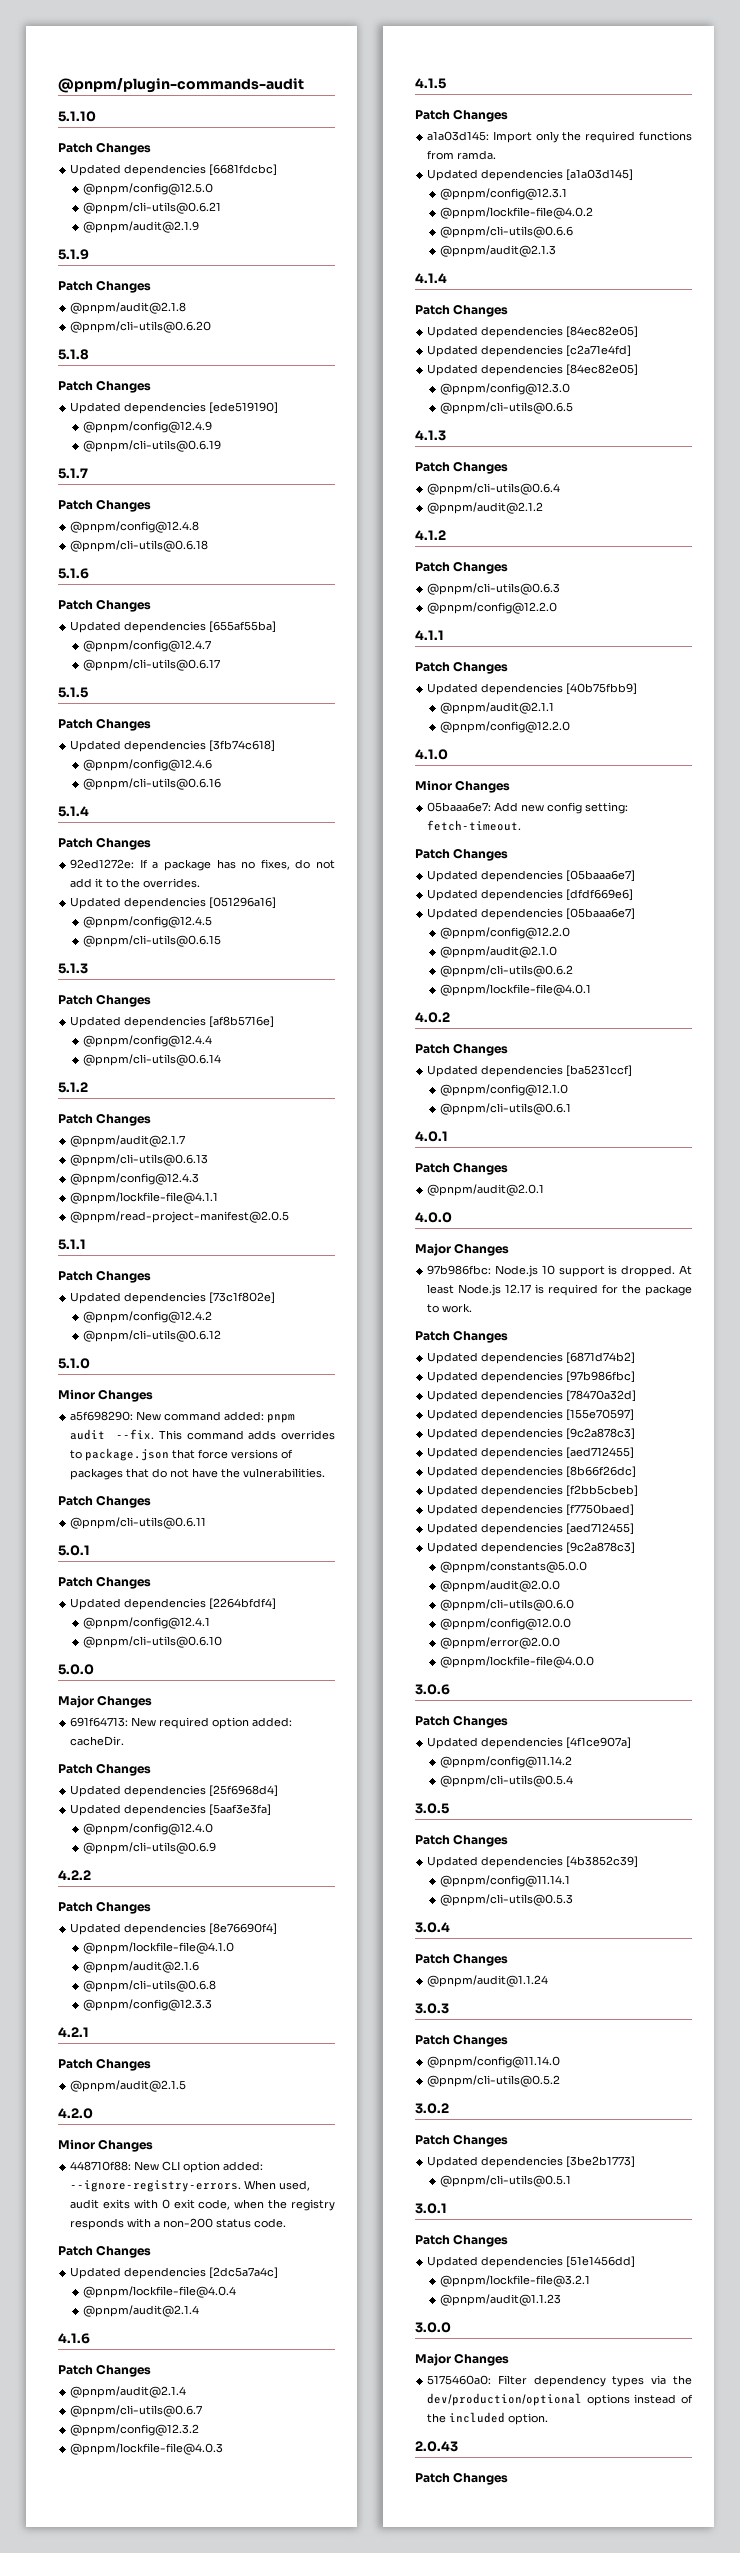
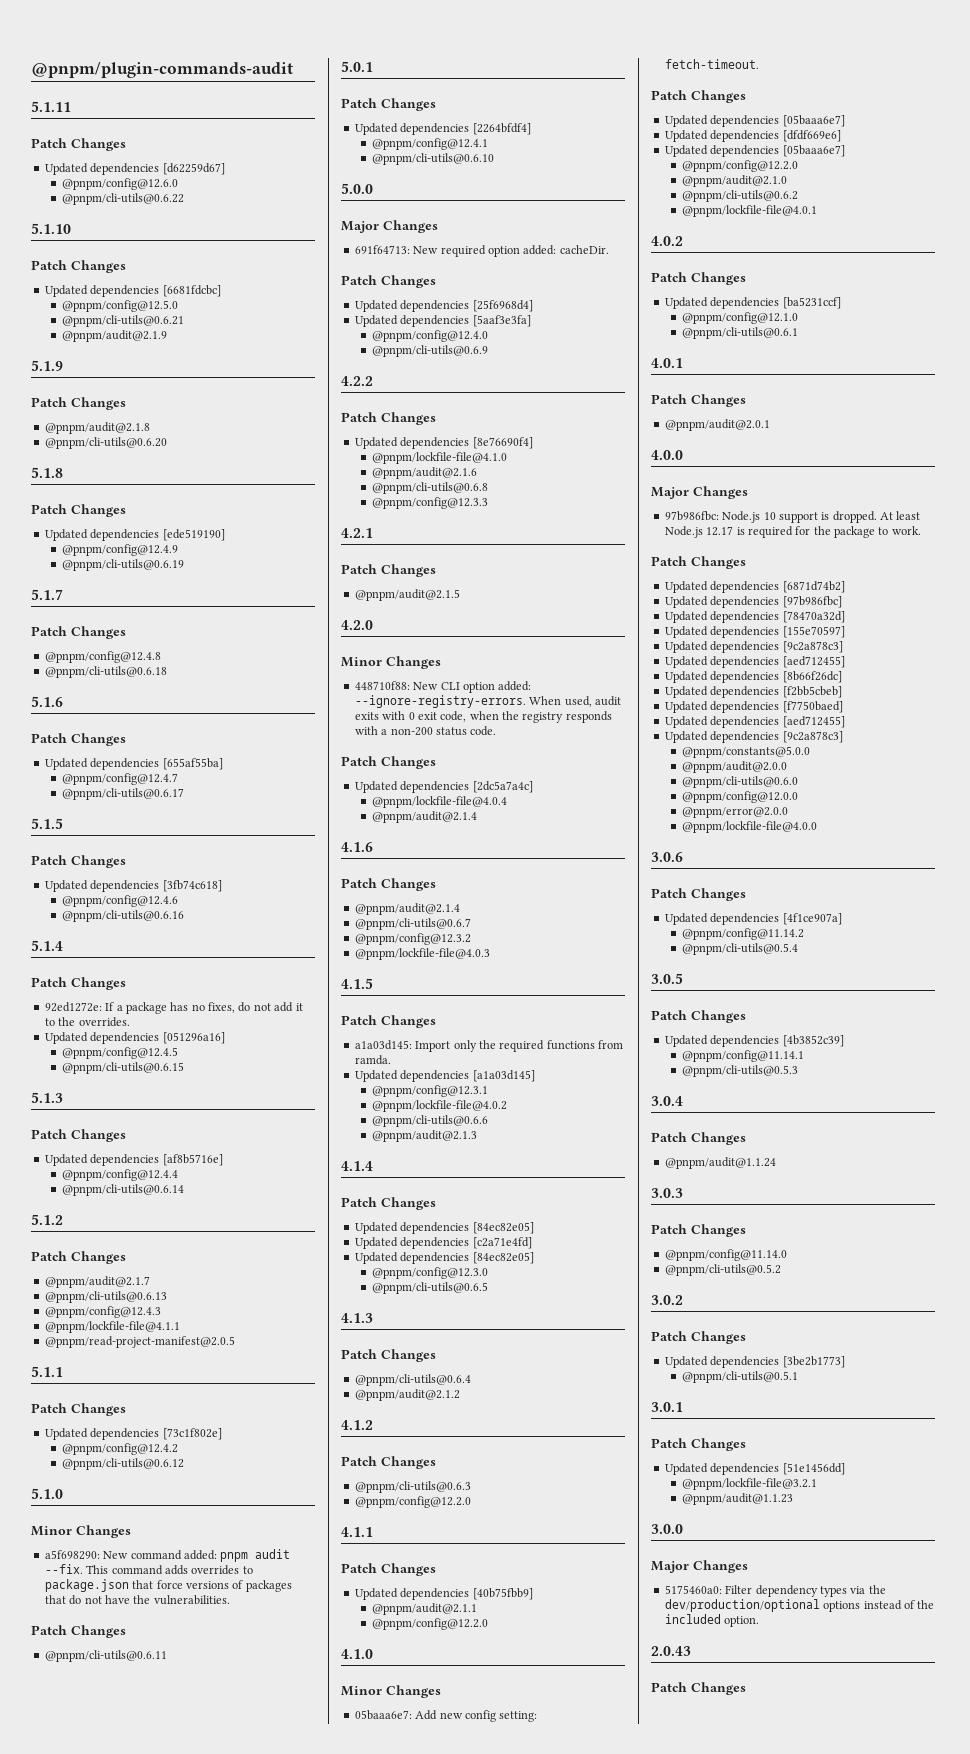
(304, 85) none -> [31,101,71,112] [31,138,126,151] [44,163,225,175] [62,178,179,190] [62,193,185,205] // 5.1.11 // Patch Changes // Updated dependencies [d62259d67] // @pnpm/config@12.6.0 // @pnpm/cli-utils@0.6.22

